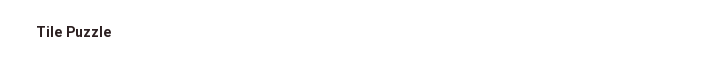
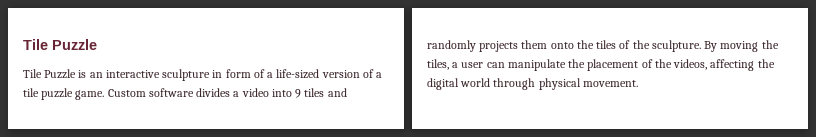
[36,26,111,37] Tile Puzzle -> [23,39,97,50] [23,69,383,81] [23,88,347,100] [427,40,779,52] [427,59,775,71] [427,78,638,90] Tile Puzzle // Tile Puzzle is an interactive sculpture in form of a life-sized version of a tile puzzle game. Custom software divides a video into 9 tiles and randomly projects them onto the tiles of the sculpture. By moving the tiles, a user can manipulate the placement of the videos, affecting the digital world through physical movement.

